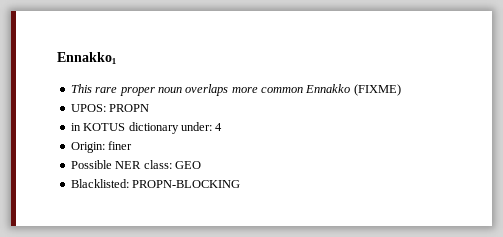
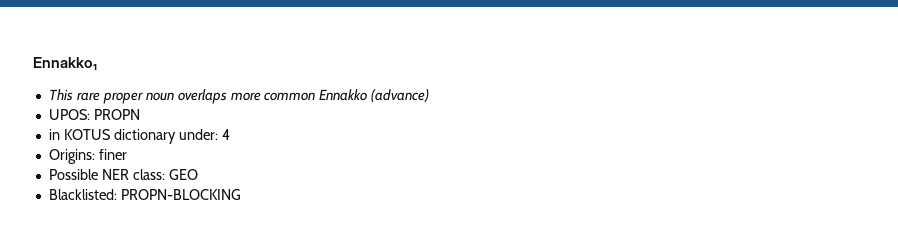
[353,84,401,96] (FIXME) -> [371,89,430,102] (advance)
[70,142,105,153] Origin: -> [48,149,95,164] Origins:

